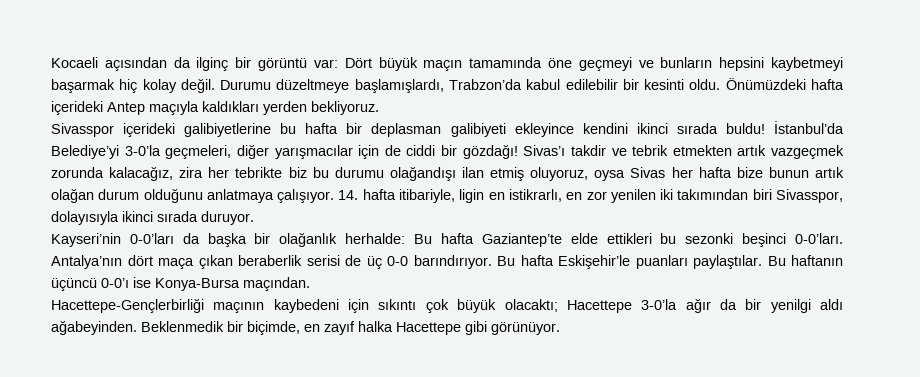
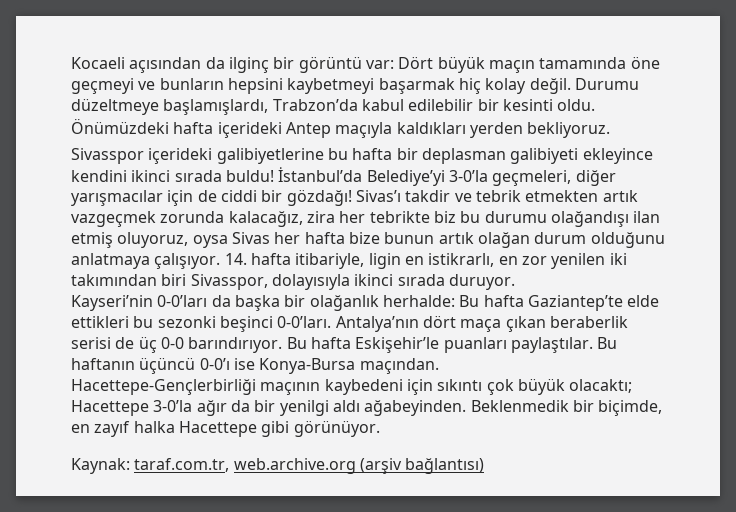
(560, 328) none -> [71,458,485,474] // Kaynak: taraf.com.tr, web.archive.org (arşiv bağlantısı)

